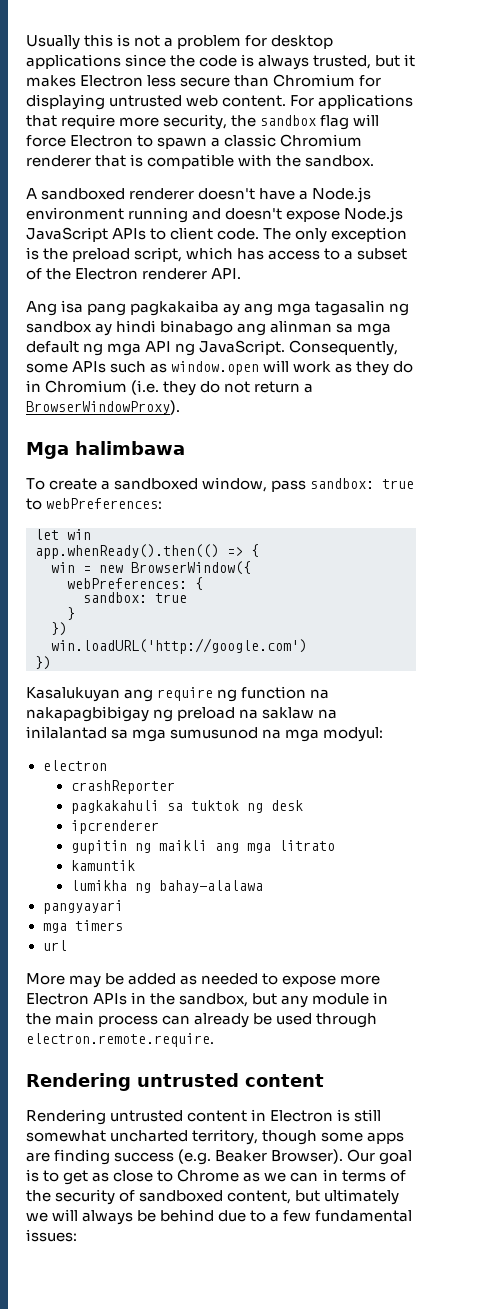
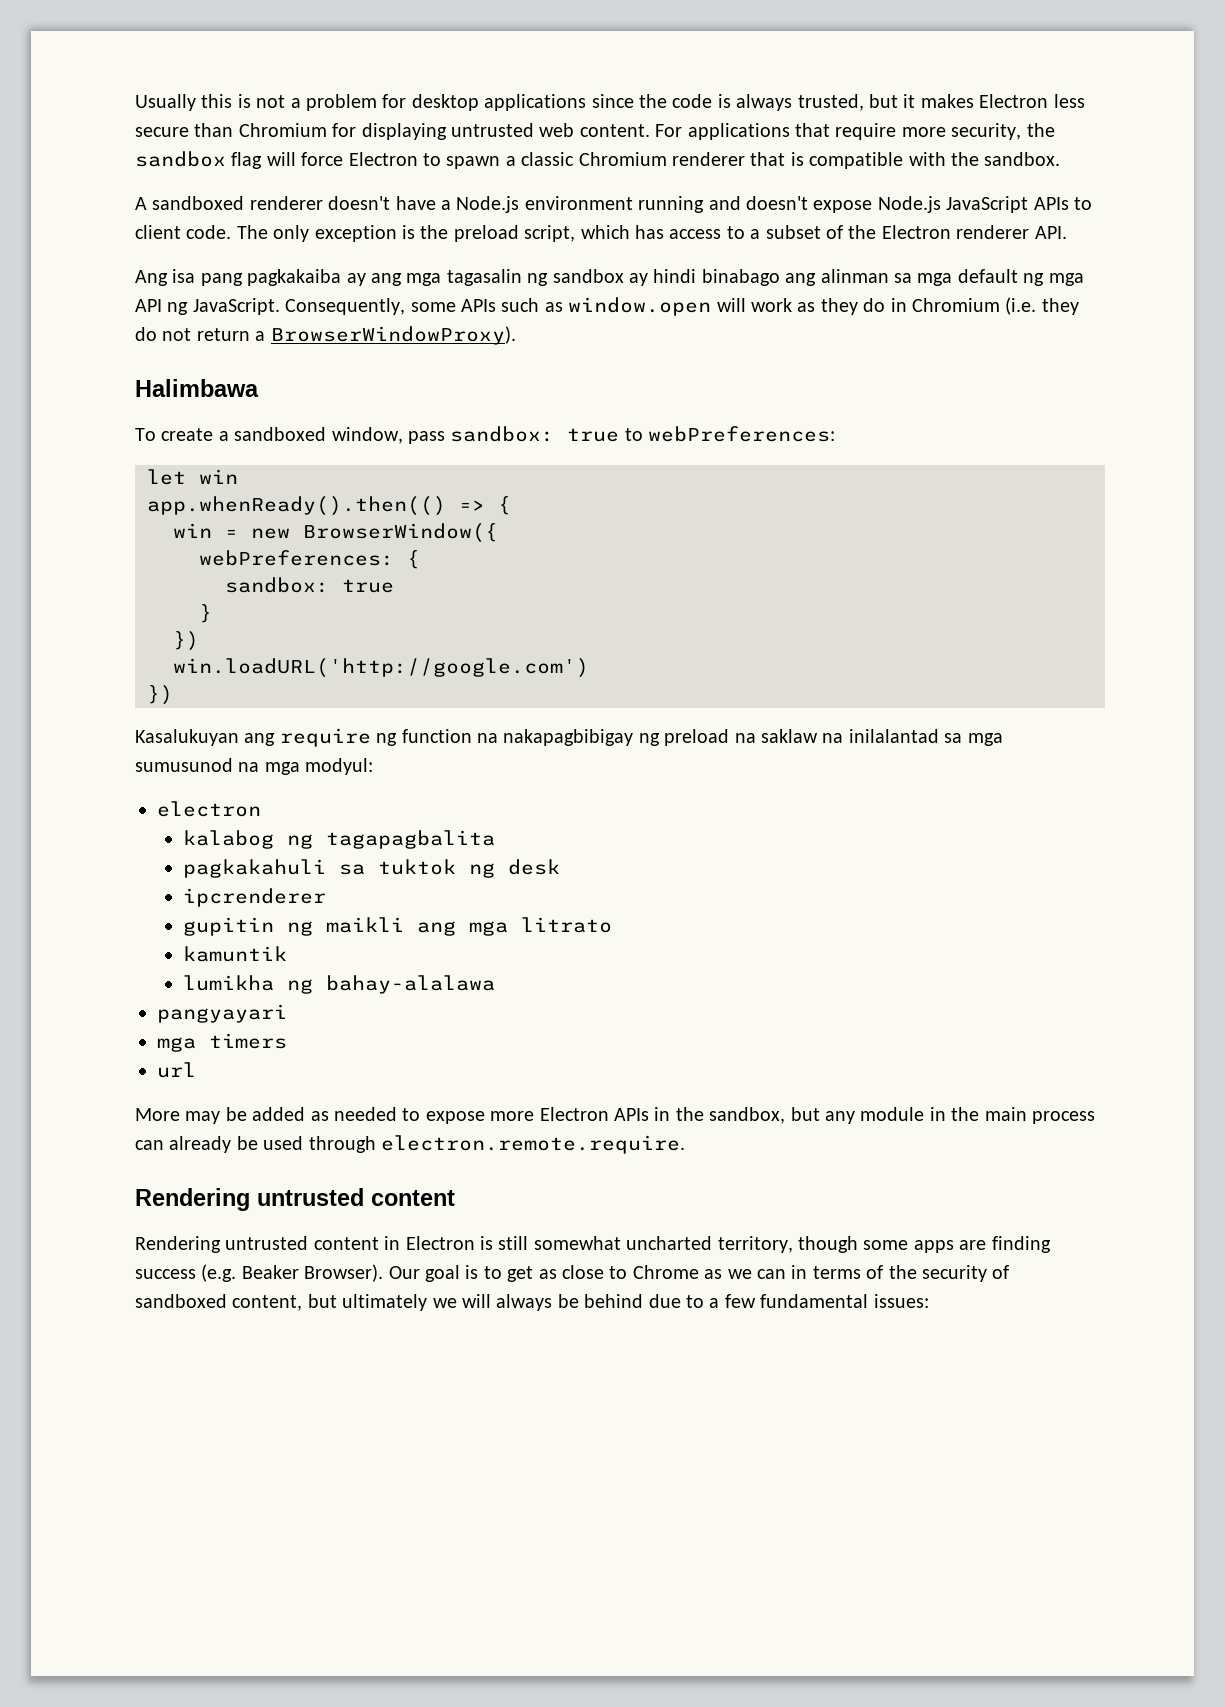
[26,441,185,459] Mga halimbawa -> [135,379,259,397] Halimbawa
[70,780,175,794] crashReporter -> [183,830,496,849] kalabog ng tagapagbalita

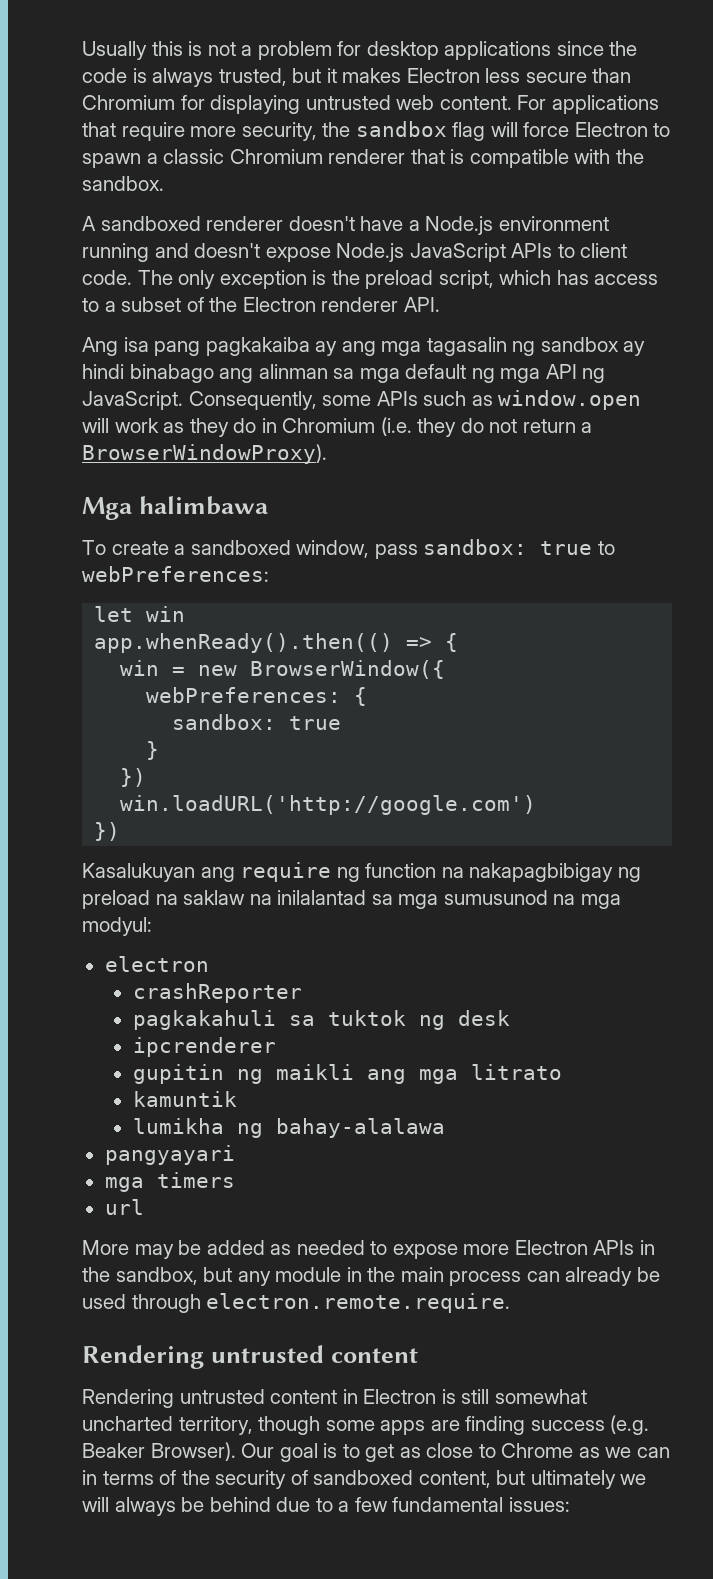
[135,379,259,397] Halimbawa -> [82,496,268,520] Mga halimbawa
[183,830,496,849] kalabog ng tagapagbalita -> [132,983,302,1003] crashReporter

